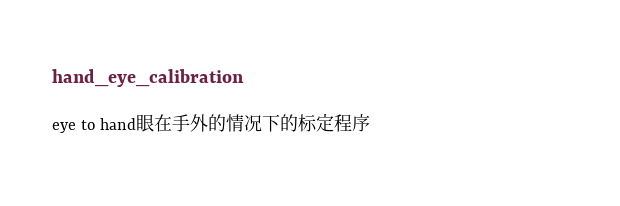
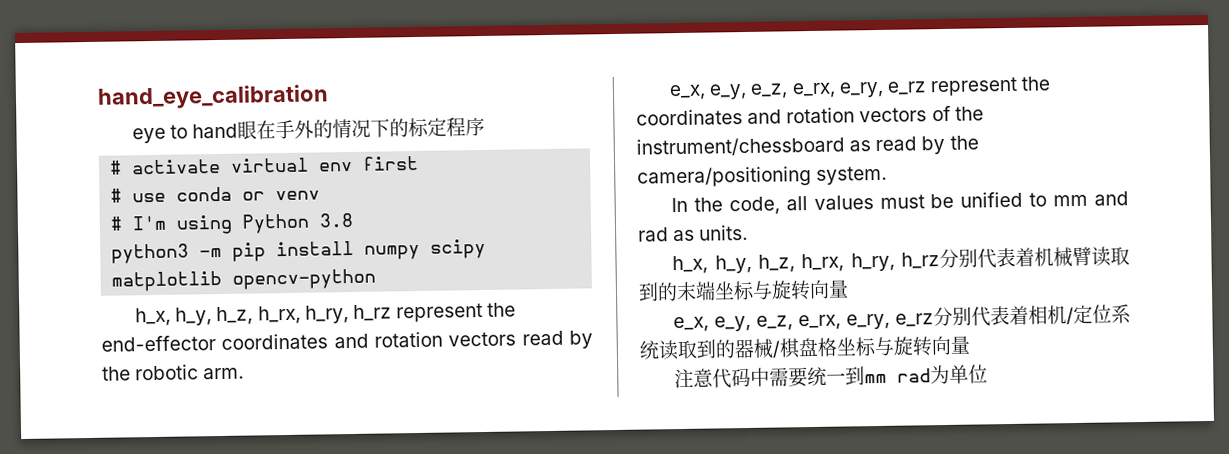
(370, 123) none -> [109,155,420,175] [110,186,321,203] [110,212,354,235] [111,238,487,264] [111,268,377,292] [135,302,517,327] [101,330,593,352] [102,364,245,381] [669,76,1051,101] [636,105,984,126] [636,135,979,157] [637,165,888,188] [671,191,1129,216] [638,224,749,242] [672,246,1130,275] [638,279,849,302] [673,304,1131,333] [639,335,970,361] [674,364,989,389] // # activate virtual env first // # use conda or venv // # I'm using Python 3.8 // python3 -m pip install numpy scipy matplotlib opencv-python // h_x, h_y, h_z, h_rx, h_ry, h_rz represent the end-effector coordinates and rotation vectors read by the robotic arm. // e_x, e_y, e_z, e_rx, e_ry, e_rz represent the coordinates and rotation vectors of the instrument/chessboard as read by the camera/positioning system. // In the code, all values must be unified to mm and rad as units. // h_x, h_y, h_z, h_rx, h_ry, h_rz分别代表着机械臂读取到的末端坐标与旋转向量 // e_x, e_y, e_z, e_rx, e_ry, e_rz分别代表着相机/定位系统读取到的器械/棋盘格坐标与旋转向量 // 注意代码中需要统一到mm rad为单位

